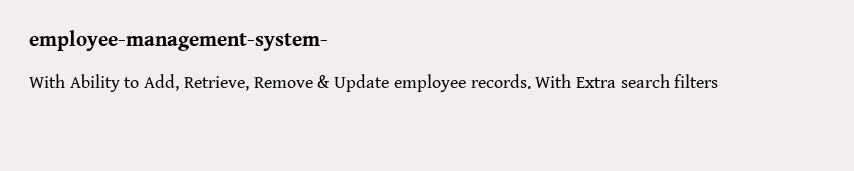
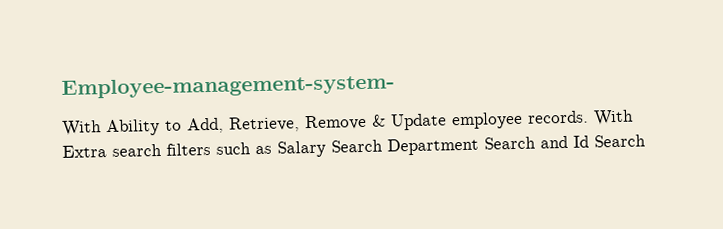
[29,30,328,51] employee-management-system- -> [61,74,395,99] Employee-management-system-
(719, 81) none -> [216,134,646,158] such as Salary Search Department Search and Id Search

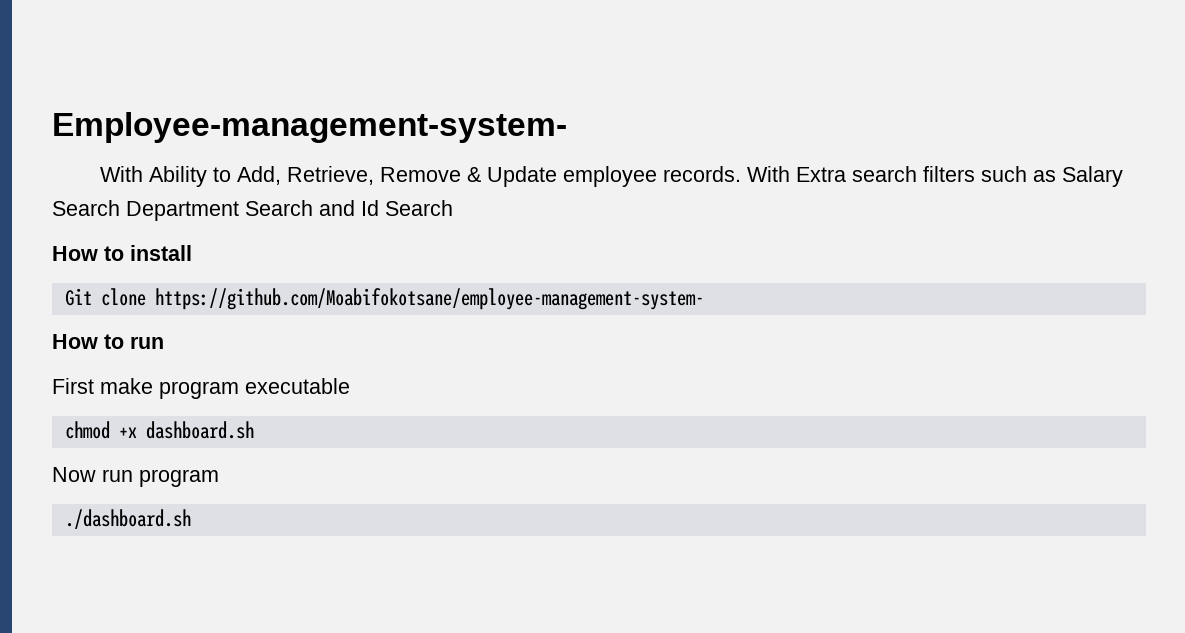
(646, 141) none -> [52,245,192,261] [64,288,704,310] [52,334,164,349] [52,378,350,399] [64,421,254,439] [52,467,219,487] [64,509,191,529] // How to install // Git clone https://github.com/Moabifokotsane/employee-management-system- // How to run // First make program executable // chmod +x dashboard.sh // Now run program // ./dashboard.sh

